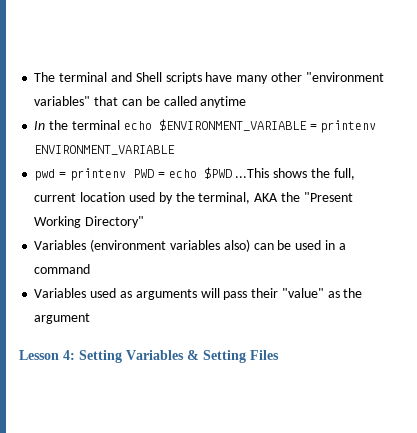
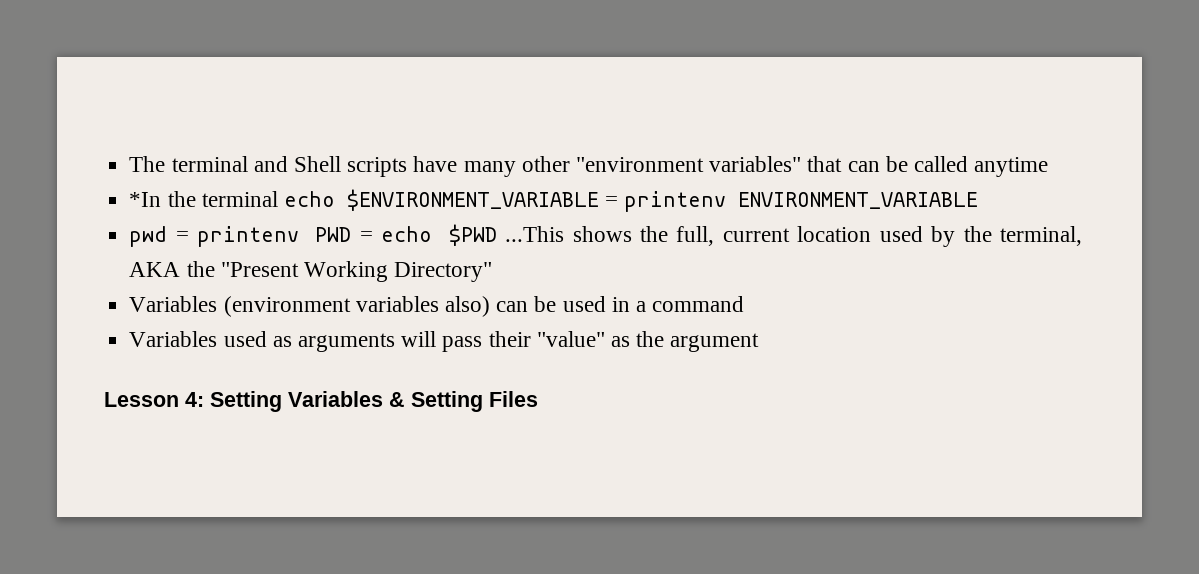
[34,121,46,130] In -> [129,192,162,207] *In

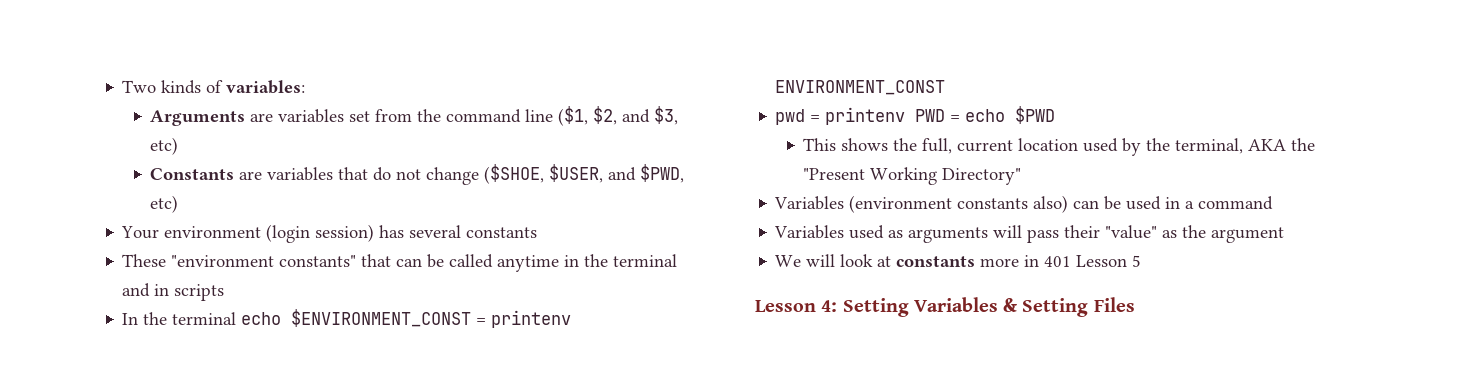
[129,156,802,177] The terminal and Shell scripts have many other "environment variables" -> [122,80,306,94] [150,106,679,126] [150,137,179,155] [150,164,685,185] [150,195,179,213] [121,224,538,243] [122,254,357,267] Two kinds of variables: // Arguments are variables set from the command line ($1, $2, and $3, etc) // Constants are variables that do not change ($SHOE, $USER, and $PWD, etc) // Your environment (login session) has several constants // These "environment constants"
[129,192,162,207] // *In -> [564,254,678,267] [122,283,225,301] [122,313,139,325] in the terminal and in scripts // In
[346,189,979,212] $ENVIRONMENT_VARIABLE = printenv ENVIRONMENT_VARIABLE -> [291,309,572,328] [775,80,946,95] $ENVIRONMENT_CONST = printenv ENVIRONMENT_CONST
[505,226,565,242] ...This -> [803,138,837,151] // This
[355,296,439,312] variables -> [957,198,1029,209] constants
(760, 342) none -> [775,254,1142,267] // We will look at constants more in 401 Lesson 5

